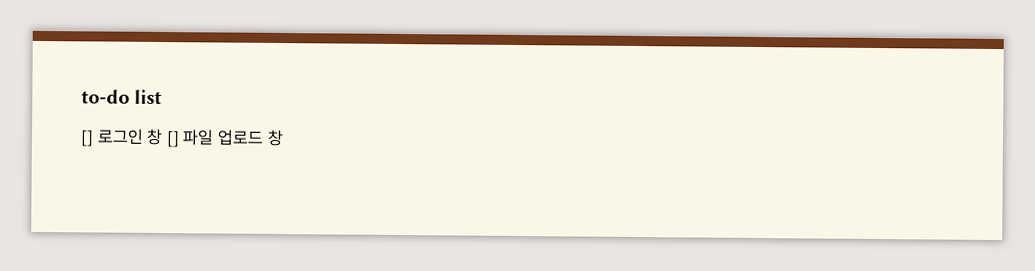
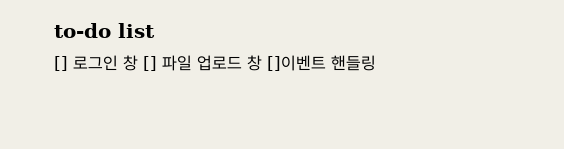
(284, 138) none -> [267,55,376,71] []이벤트 핸들링

